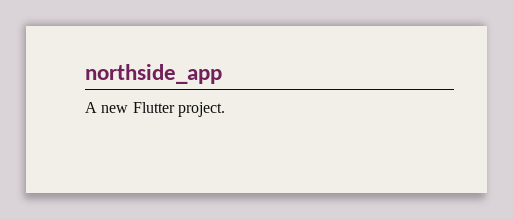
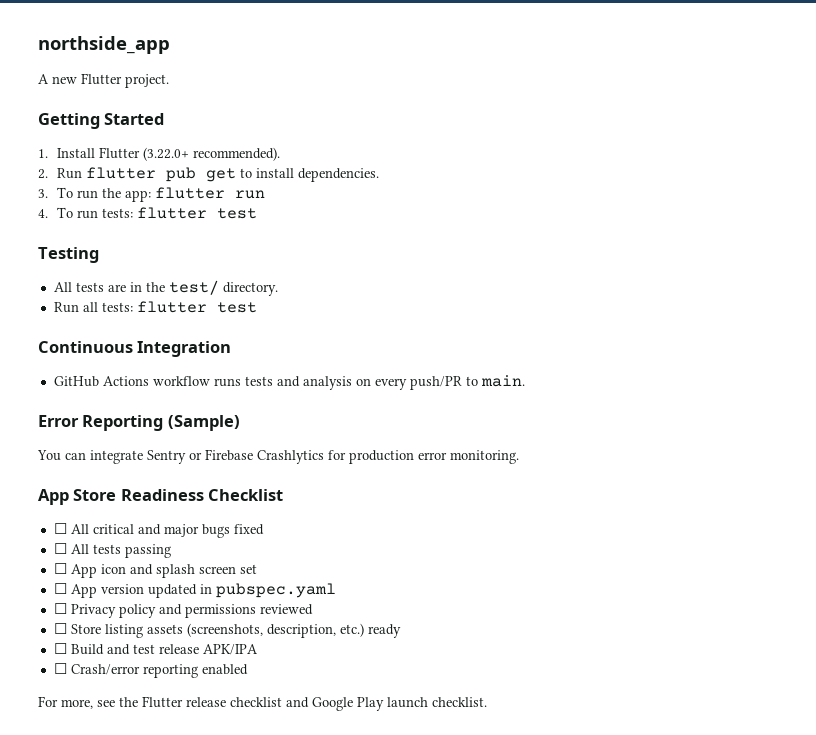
(225, 109) none -> [38,113,165,129] [38,147,280,161] [38,167,379,182] [38,187,265,202] [38,207,257,219] [38,247,99,263] [53,280,278,296] [53,301,257,313] [38,341,232,357] [53,375,525,390] [38,415,240,431] [37,449,519,464] [38,489,284,505] [53,523,264,538] [53,543,171,558] [53,563,257,578] [53,583,336,598] [53,603,313,618] [53,623,401,638] [53,643,258,655] [53,663,248,678] [38,696,487,711] // Getting Started // 1. Install Flutter (3.22.0+ recommended). // 2. Run flutter pub get to install dependencies. // 3. To run the app: flutter run // 4. To run tests: flutter test // Testing // All tests are in the test/ directory. // Run all tests: flutter test // Continuous Integration // GitHub Actions workflow runs tests and analysis on every push/PR to main. // Error Reporting (Sample) // You can integrate Sentry or Firebase Crashlytics for production error monitoring. // App Store Readiness Checklist // ☐ All critical and major bugs fixed // ☐ All tests passing // ☐ App icon and splash screen set // ☐ App version updated in pubspec.yaml // ☐ Privacy policy and permissions reviewed // ☐ Store listing assets (screenshots, description, etc.) ready // ☐ Build and test release APK/IPA // ☐ Crash/error reporting enabled // For more, see the Flutter release checklist and Google Play launch checklist.

